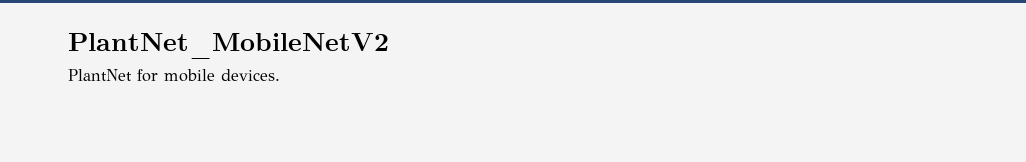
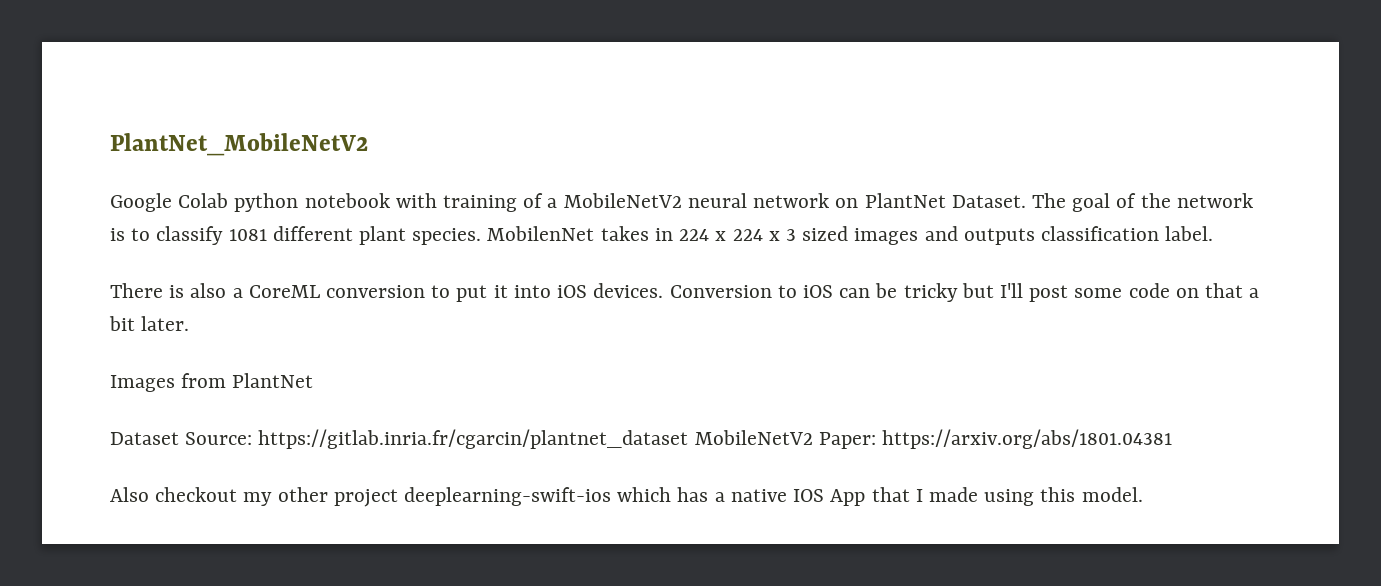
[68,69,280,82] PlantNet for mobile devices. -> [110,193,1253,212] [110,226,1214,245] [110,283,1260,302] [109,316,190,331] [110,373,314,392] [110,429,1173,449] [110,487,1143,507] Google Colab python notebook with training of a MobileNetV2 neural network on PlantNet Dataset. The goal of the network is to classify 1081 different plant species. MobilenNet takes in 224 x 224 x 3 sized images and outputs classification label. // There is also a CoreML conversion to put it into iOS devices. Conversion to iOS can be tricky but I'll post some code on that a bit later. // Images from PlantNet // Dataset Source: https://gitlab.inria.fr/cgarcin/plantnet_dataset MobileNetV2 Paper: https://arxiv.org/abs/1801.04381 // Also checkout my other project deeplearning-swift-ios which has a native IOS App that I made using this model.

